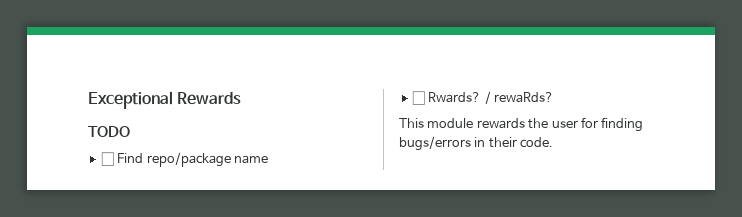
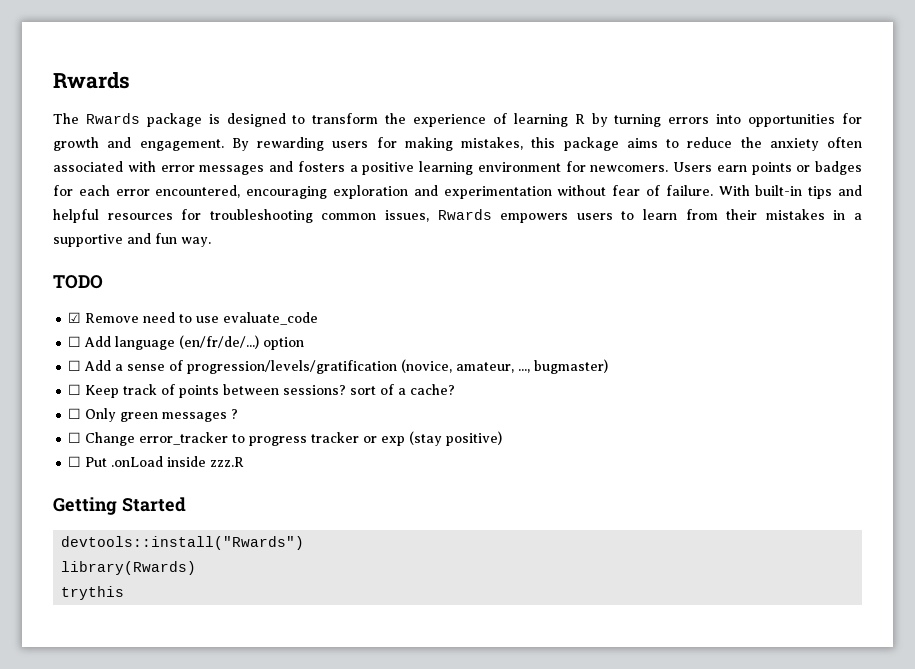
[88,91,242,109] [88,126,130,137] [100,152,268,167] [411,91,554,105] [399,117,644,132] [399,136,554,151] Exceptional Rewards // TODO // ☐ Find repo/package name // ☐ Rwards? / rewaRds? // This module rewards the user for finding bugs/errors in their code. -> [53,72,130,89] [53,113,862,127] [53,137,862,151] [53,161,862,175] [53,185,862,199] [53,209,863,223] [53,233,211,247] [53,275,103,289] [68,312,319,325] [68,335,305,350] [68,359,609,374] [68,384,456,398] [68,408,239,422] [68,431,503,446] [68,456,245,467] [53,497,186,515] [61,536,305,550] [61,561,197,575] [61,586,125,600] Rwards // The Rwards package is designed to transform the experience of learning R by turning errors into opportunities for growth and engagement. By rewarding users for making mistakes, this package aims to reduce the anxiety often associated with error messages and fosters a positive learning environment for newcomers. Users earn points or badges for each error encountered, encouraging exploration and experimentation without fear of failure. With built-in tips and helpful resources for troubleshooting common issues, Rwards empowers users to learn from their mistakes in a supportive and fun way. // TODO // ☑ Remove need to use evaluate_code // ☐ Add language (en/fr/de/...) option // ☐ Add a sense of progression/levels/gratification (novice, amateur, ..., bugmaster) // ☐ Keep track of points between sessions? sort of a cache? // ☐ Only green messages ? // ☐ Change error_tracker to progress tracker or exp (stay positive) // ☐ Put .onLoad inside zzz.R // Getting Started // devtools::install("Rwards") // library(Rwards) // trythis

